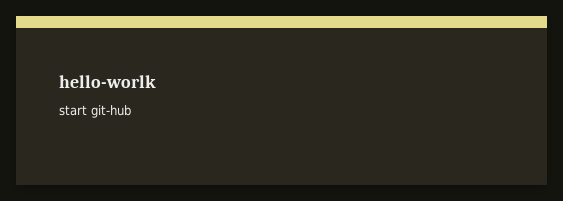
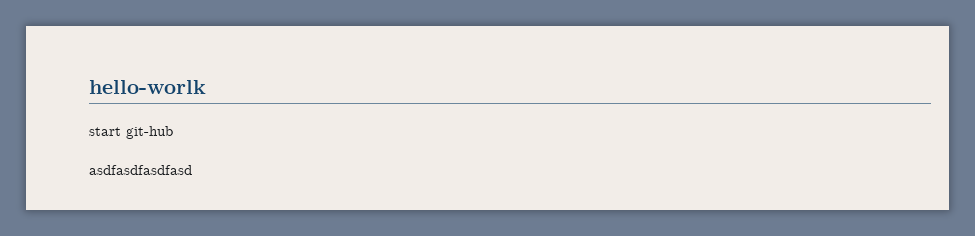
(131, 111) none -> [89,165,192,175] // asdfasdfasdfasd

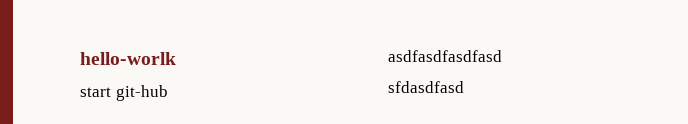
(192, 170) none -> [388,81,464,93] // sfdasdfasd

